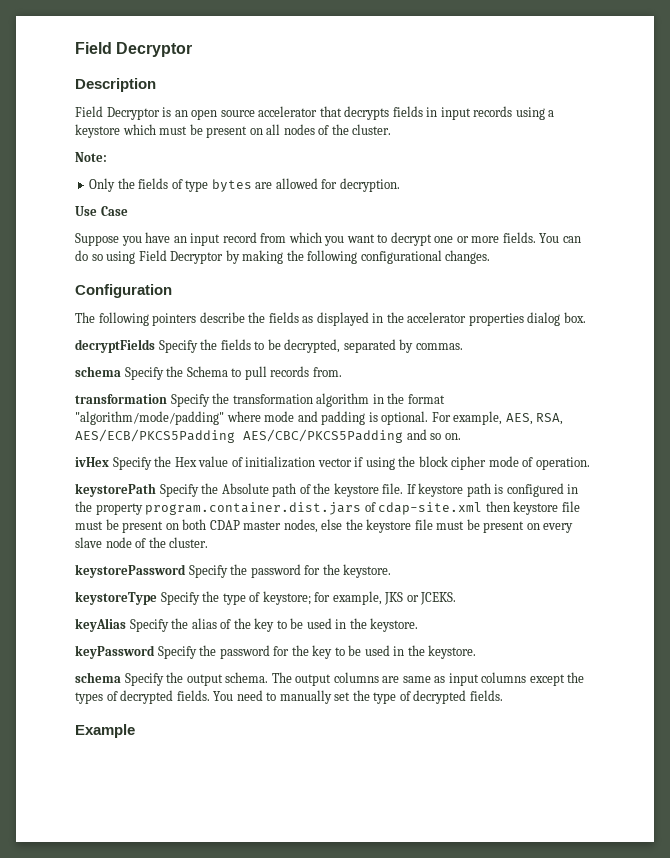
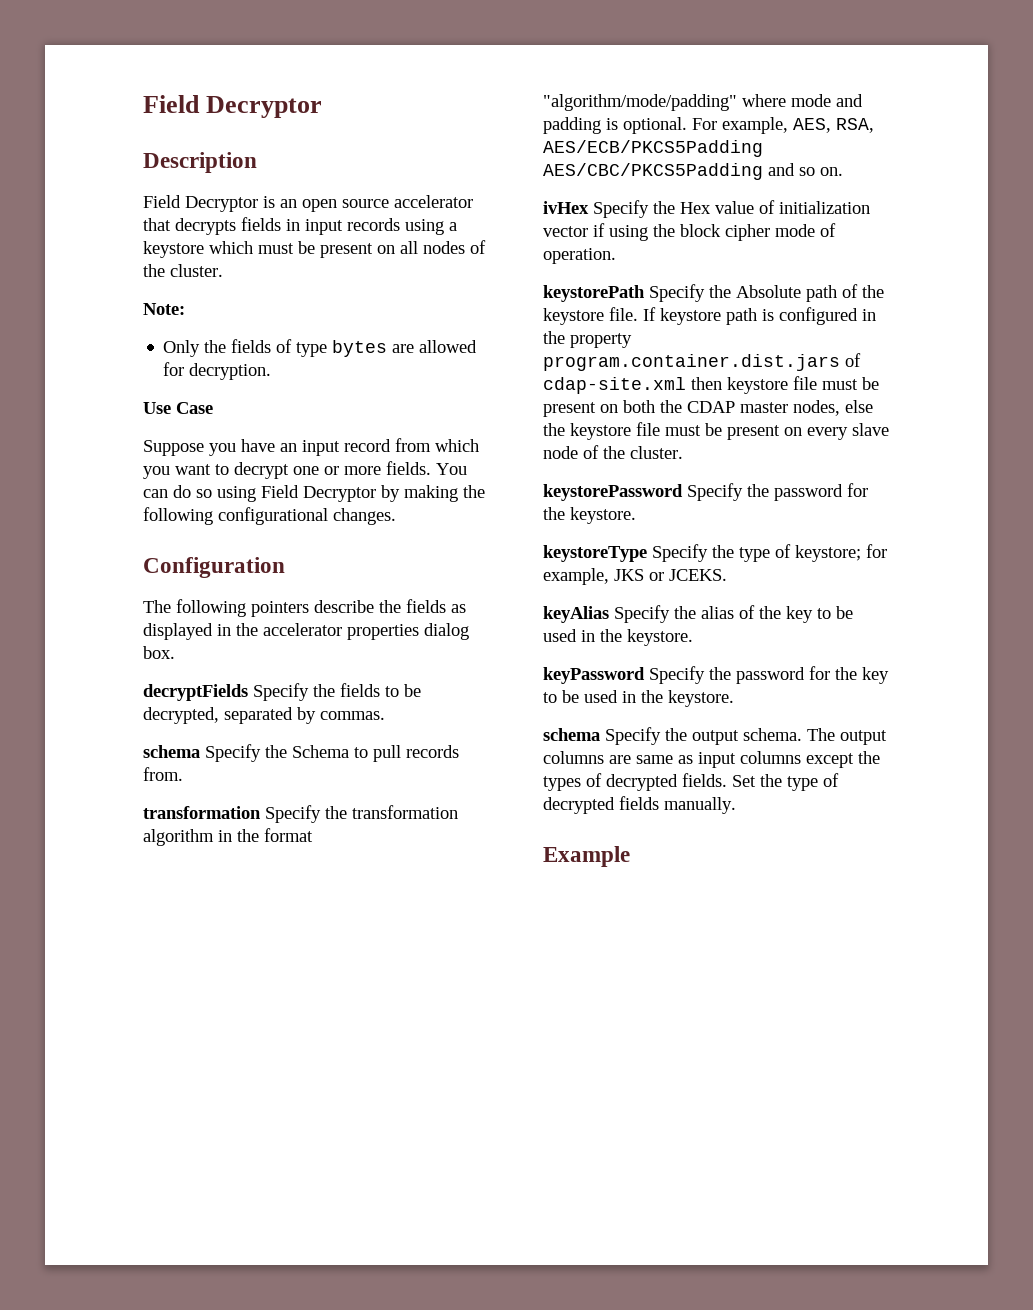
(207, 524) none -> [660,400,682,413] the
[213,690,351,704] You need to manually set -> [732,775,756,787] Set
[469,690,503,701] fields. -> [619,796,736,814] fields manually.

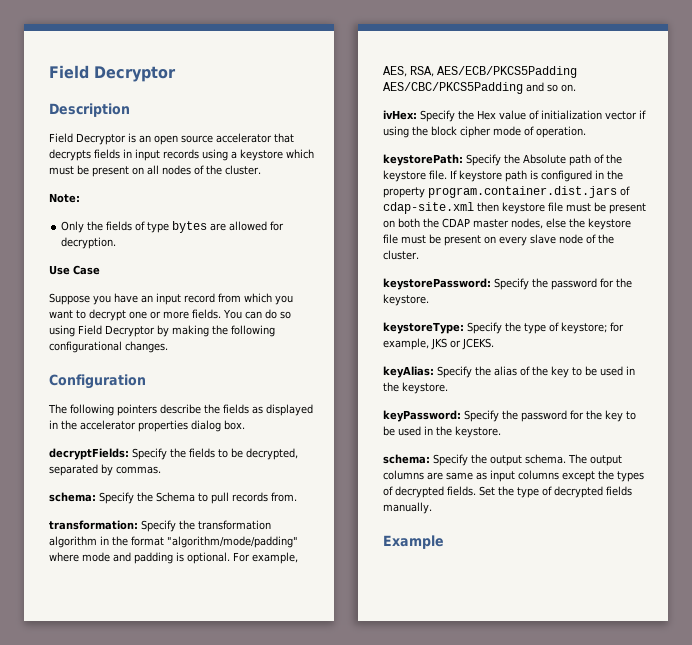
[143,684,248,701] decryptFields -> [49,448,129,460] decryptFields:
[143,745,200,758] schema -> [49,492,96,502] schema:
[143,806,261,819] transformation -> [49,520,138,530] transformation:
[543,201,589,214] ivHex -> [383,110,417,120] ivHex:
[543,285,645,302] keystorePath -> [383,154,463,166] keystorePath:
[543,484,683,501] keystorePassword -> [383,278,491,290] keystorePassword:
[543,545,647,562] keystoreType -> [383,322,464,334] keystoreType:
[543,606,609,623] keyAlias -> [383,366,434,378] keyAlias:
[543,667,645,684] keyPassword -> [383,410,461,422] keyPassword:
[543,728,600,741] schema -> [383,454,430,464] schema:

